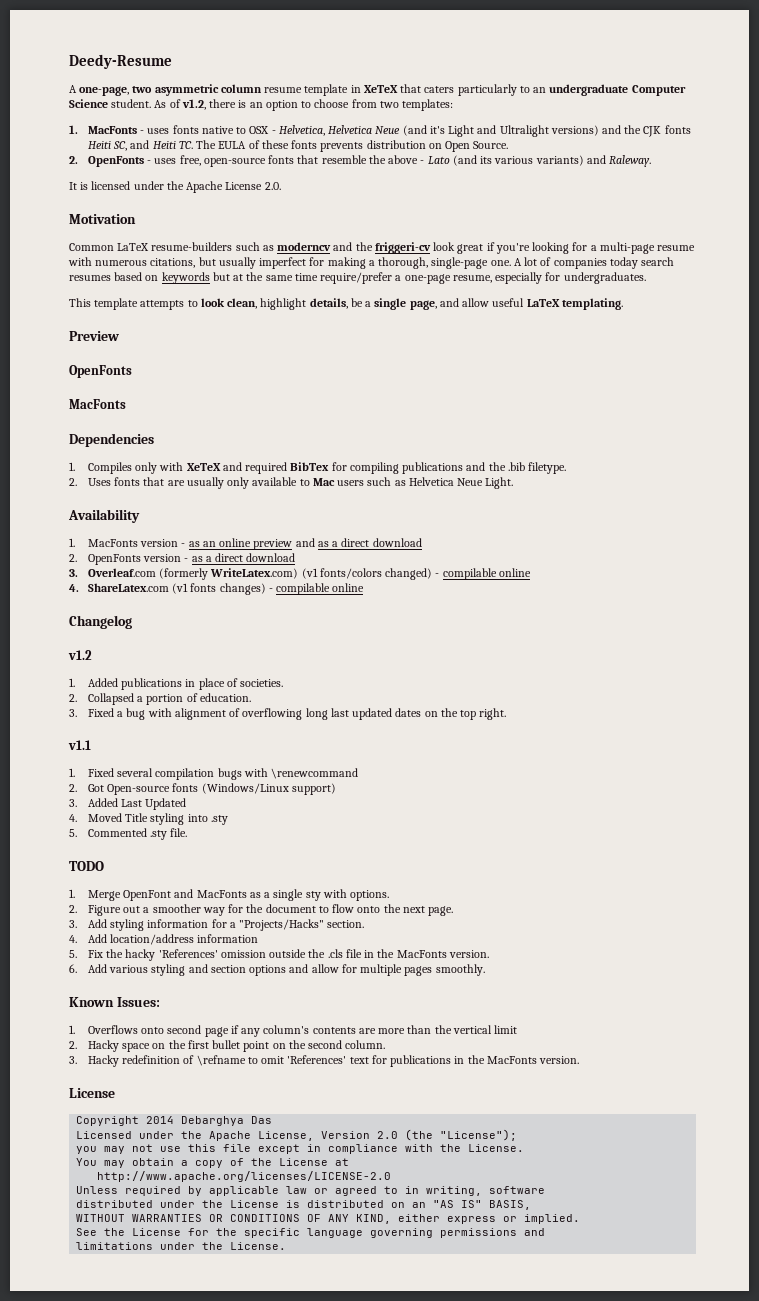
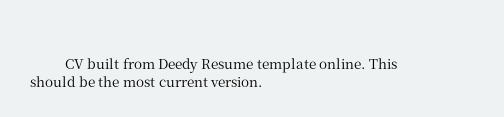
[69,54,172,69] [69,84,686,96] [69,99,454,111] [69,125,691,137] [87,140,509,152] [69,155,651,167] [69,181,281,193] [69,214,136,224] [69,242,696,254] [68,257,675,269] [69,272,646,284] [69,298,623,310] [69,331,119,341] [69,365,132,378] [69,399,126,409] [69,433,154,447] [69,462,567,474] [69,477,514,489] [68,509,140,523] [69,538,422,550] [69,553,296,565] [69,568,531,580] [69,583,365,595] [69,615,132,629] [68,650,92,660] [69,678,284,690] [69,693,251,705] [69,708,507,720] [68,740,91,750] [69,768,359,780] [69,783,336,795] [69,798,187,810] [69,813,228,825] [69,828,188,840] [69,861,104,871] [69,889,390,901] [69,904,454,916] [69,919,365,931] [69,934,259,945] [69,949,489,961] [69,964,485,976] [69,997,160,1007] [69,1025,518,1037] [69,1040,386,1052] [69,1055,580,1067] [69,1088,115,1098] [76,1116,273,1126] [76,1129,518,1141] [76,1144,525,1154] [76,1158,350,1168] [97,1171,392,1182] [76,1186,546,1196] [76,1200,532,1210] [76,1214,581,1224] [76,1228,546,1238] [76,1242,287,1250] Deedy-Resume // A one-page, two asymmetric column resume template in XeTeX that caters particularly to an undergraduate Computer Science student. As of v1.2, there is an option to choose from two templates: // 1. MacFonts - uses fonts native to OSX - Helvetica, Helvetica Neue (and it's Light and Ultralight versions) and the CJK fonts Heiti SC, and Heiti TC. The EULA of these fonts prevents distribution on Open Source. // 2. OpenFonts - uses free, open-source fonts that resemble the above - Lato (and its various variants) and Raleway. // It is licensed under the Apache License 2.0. // Motivation // Common LaTeX resume-builders such as moderncv and the friggeri-cv look great if you're looking for a multi-page resume with numerous citations, but usually imperfect for making a thorough, single-page one. A lot of companies today search resumes based on keywords but at the same time require/prefer a one-page resume, especially for undergraduates. // This template attempts to look clean, highlight details, be a single page, and allow useful LaTeX templating. // Preview // OpenFonts // MacFonts // Dependencies // 1. Compiles only with XeTeX and required BibTex for compiling publications and the .bib filetype. // 2. Uses fonts that are usually only available to Mac users such as Helvetica Neue Light. // Availability // 1. MacFonts version - as an online preview and as a direct download // 2. OpenFonts version - as a direct download // 3. Overleaf.com (formerly WriteLatex.com) (v1 fonts/colors changed) - compilable online // 4. ShareLatex.com (v1 fonts changes) - compilable online // Changelog // v1.2 // 1. Added publications in place of societies. // 2. Collapsed a portion of education. // 3. Fixed a bug with alignment of overflowing long last updated dates on the top right. // v1.1 // 1. Fixed several compilation bugs with \renewcommand // 2. Got Open-source fonts (Windows/Linux support) // 3. Added Last Updated // 4. Moved Title styling into .sty // 5. Commented .sty file. // TODO // 1. Merge OpenFont and MacFonts as a single sty with options. // 2. Figure out a smoother way for the document to flow onto the next page. // 3. Add styling information for a "Projects/Hacks" section. // 4. Add location/address information // 5. Fix the hacky 'References' omission outside the .cls file in the MacFonts version. // 6. Add various styling and section options and allow for multiple pages smoothly. // Known Issues: // 1. Overflows onto second page if any column's contents are more than the vertical limit // 2. Hacky space on the first bullet point on the second column. // 3. Hacky redefinition of \refname to omit 'References' text for publications in the MacFonts version. // License // Copyright 2014 Debarghya Das // Licensed under the Apache License, Version 2.0 (the "License"); // you may not use this file except in compliance with the License. // You may obtain a copy of the License at // http://www.apache.org/licenses/LICENSE-2.0 // Unless required by applicable law or agreed to in writing, software // distributed under the License is distributed on an "AS IS" BASIS, // WITHOUT WARRANTIES OR CONDITIONS OF ANY KIND, either express or implied. // See the License for the specific language governing permissions and // limitations under the License. -> [64,58,398,73] [30,76,263,87] CV built from Deedy Resume template online. This should be the most current version.

